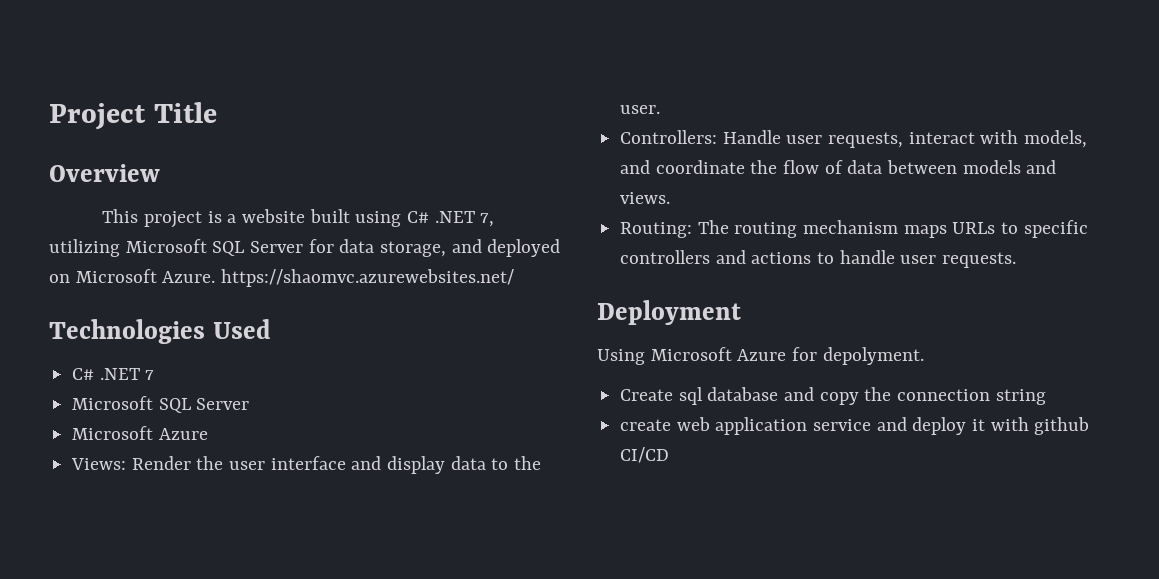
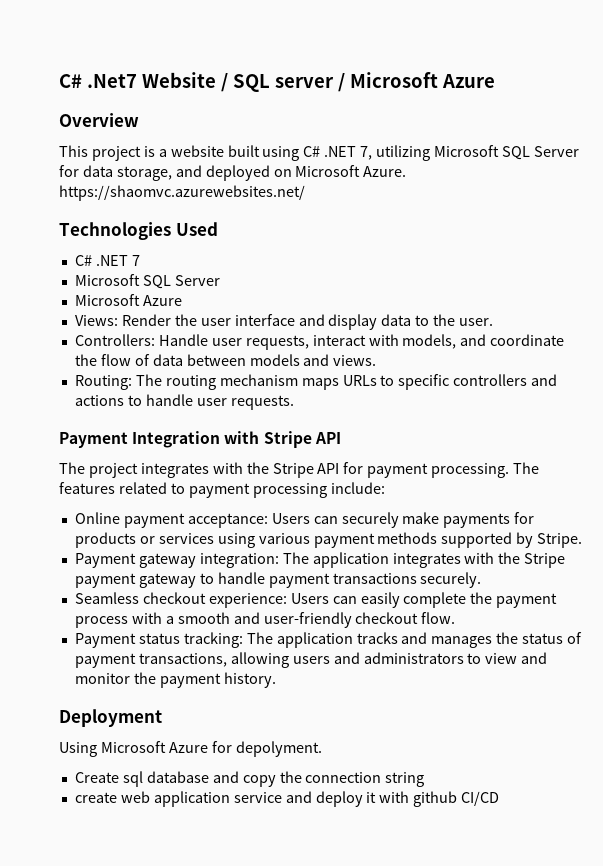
[49,102,217,130] Project Title -> [59,72,495,92] C# .Net7 Website / SQL server / Microsoft Azure
(1017, 260) none -> [59,431,341,448] [59,462,540,478] [59,482,385,498] [74,512,535,528] [74,532,583,548] [74,552,566,568] [74,572,482,588] [74,592,558,608] [74,612,456,628] [74,632,583,648] [74,652,548,668] [74,672,276,688] // Payment Integration with Stripe API // The project integrates with the Stripe API for payment processing. The features related to payment processing include: // Online payment acceptance: Users can securely make payments for products or services using various payment methods supported by Stripe. // Payment gateway integration: The application integrates with the Stripe payment gateway to handle payment transactions securely. // Seamless checkout experience: Users can easily complete the payment process with a smooth and user-friendly checkout flow. // Payment status tracking: The application tracks and manages the status of payment transactions, allowing users and administrators to view and monitor the payment history.

